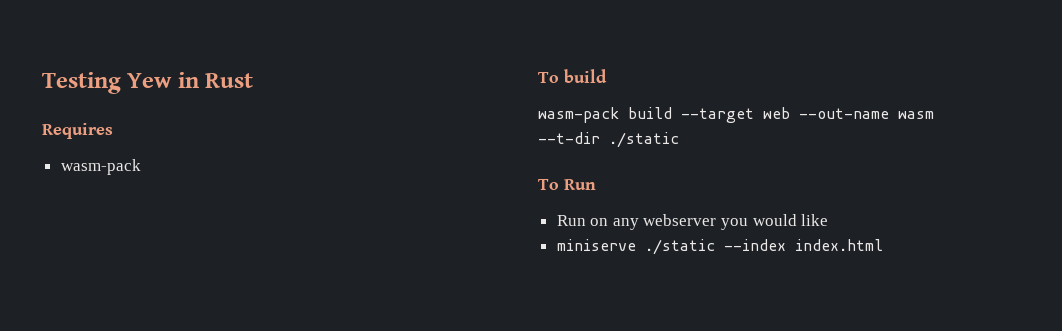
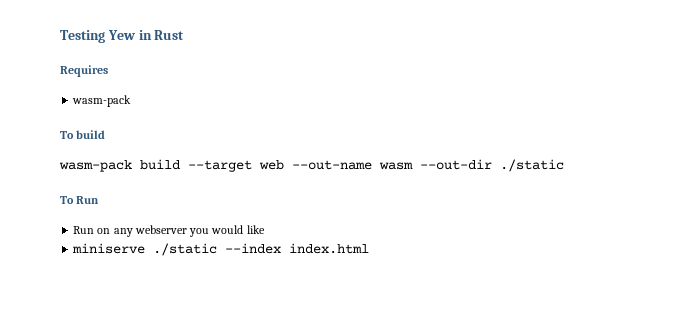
[538,132,600,144] --t-dir -> [420,159,492,170] --out-dir

